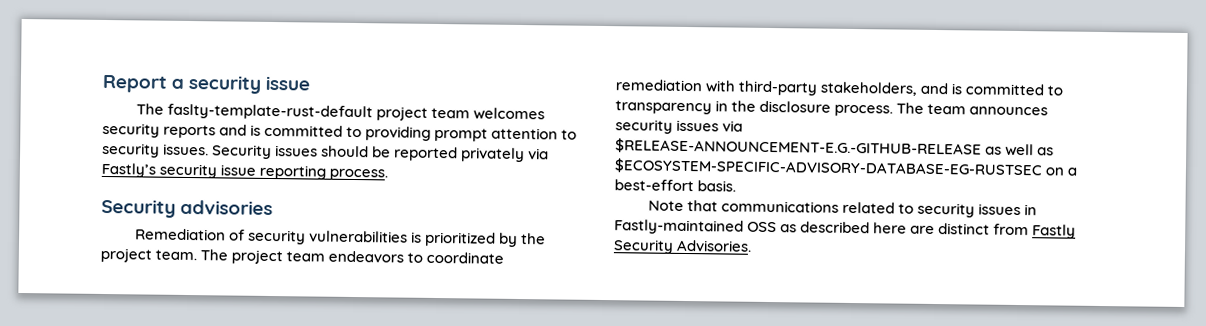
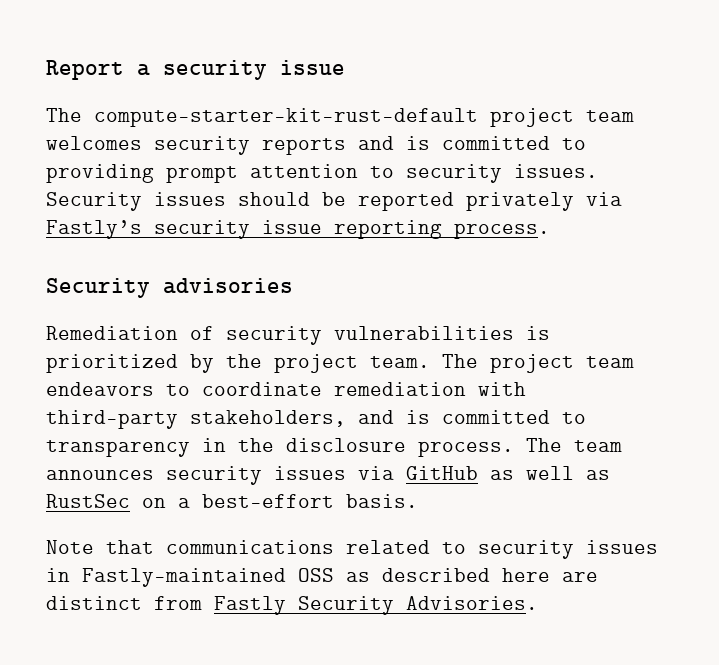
[167,103,374,121] faslty-template-rust-default -> [94,108,478,127] compute-starter-kit-rust-default
[615,138,982,157] $RELEASE-ANNOUNCEMENT-E.G.-GITHUB-RELEASE -> [406,466,478,480] GitHub
[614,158,1043,178] $ECOSYSTEM-SPECIFIC-ADVISORY-DATABASE-EG-RUSTSEC -> [46,494,130,508] RustSec

